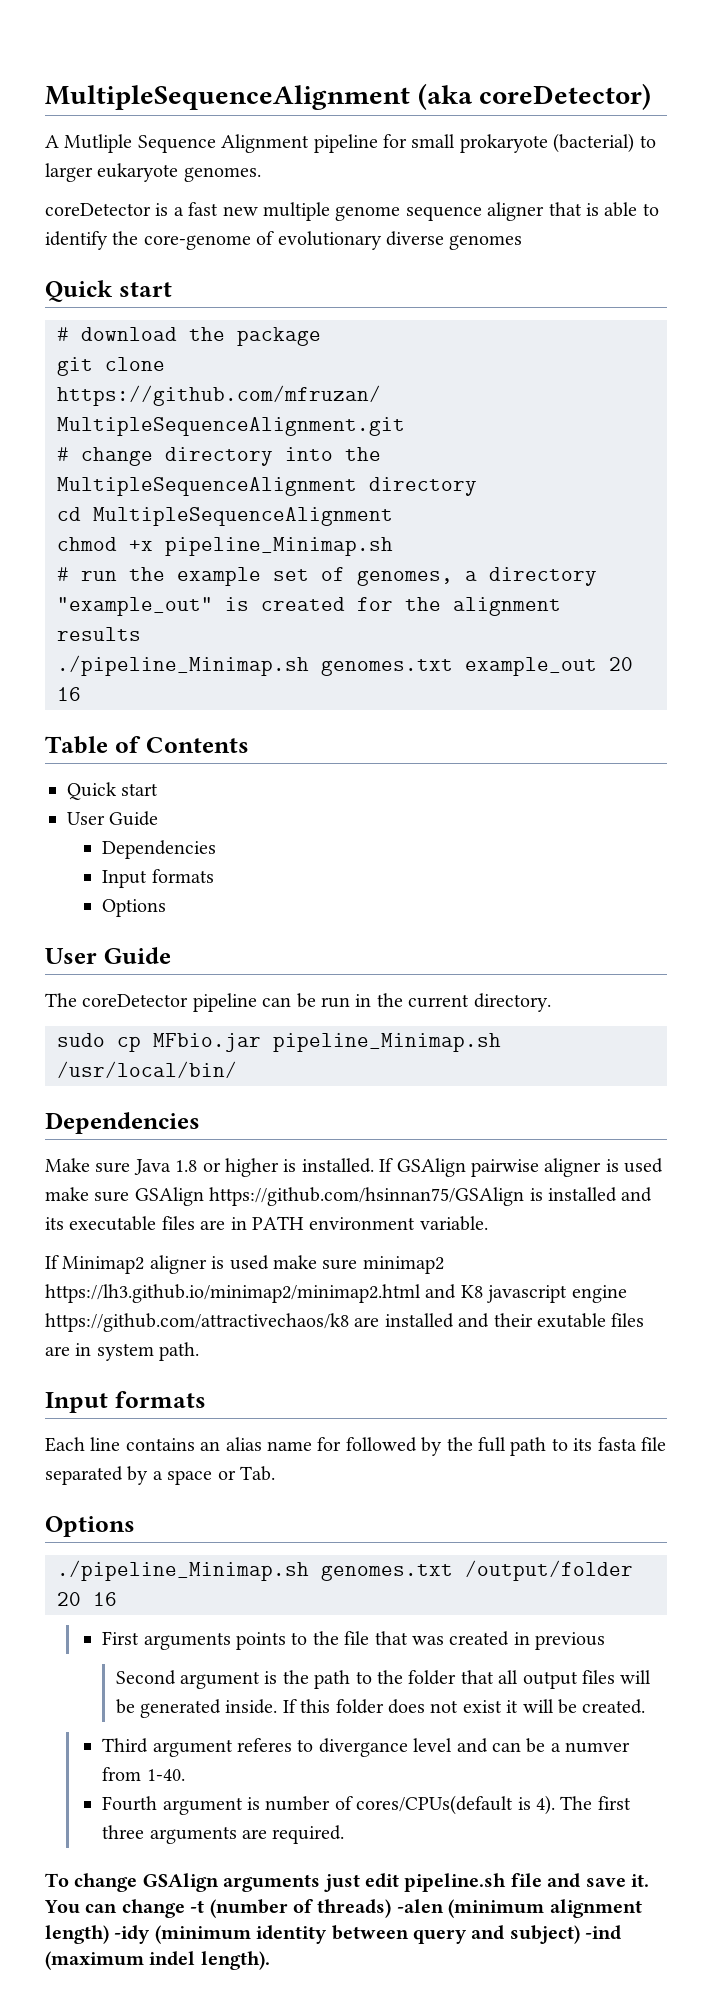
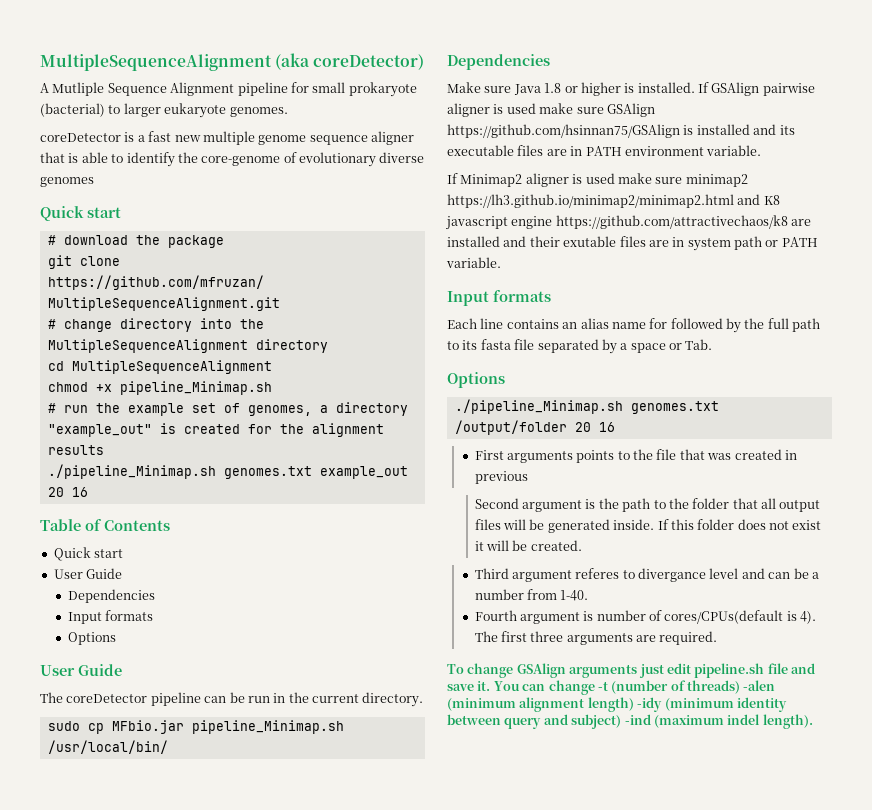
[159,1342,200,1361] path. -> [734,236,818,250] [446,257,501,268] path or PATH variable.
[565,1742,631,1753] numver -> [474,589,524,600] number

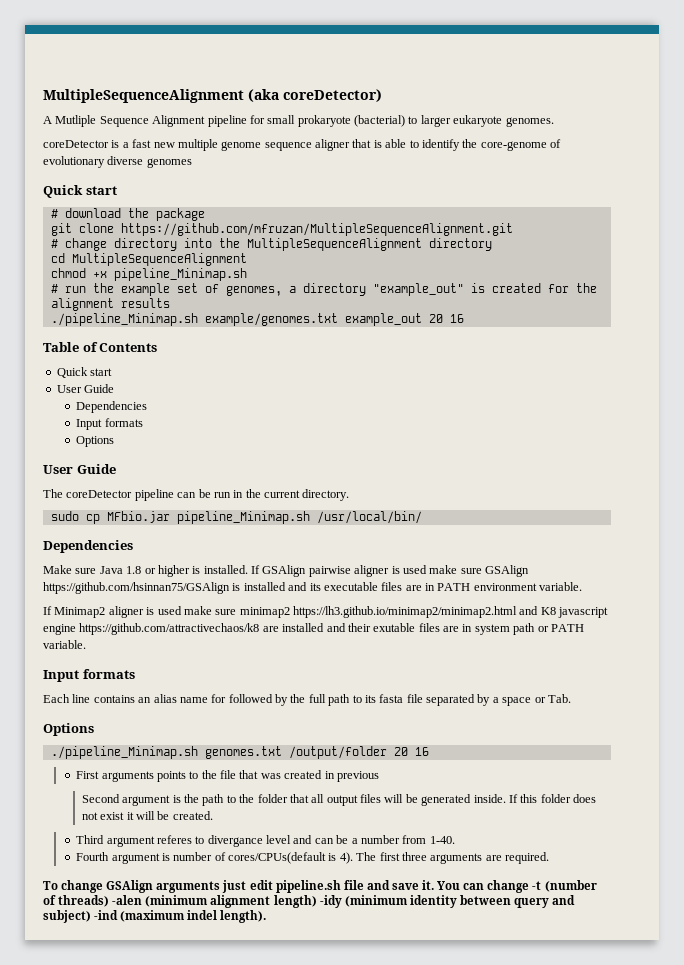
[223,466,312,479] genomes.txt -> [204,313,338,326] example/genomes.txt

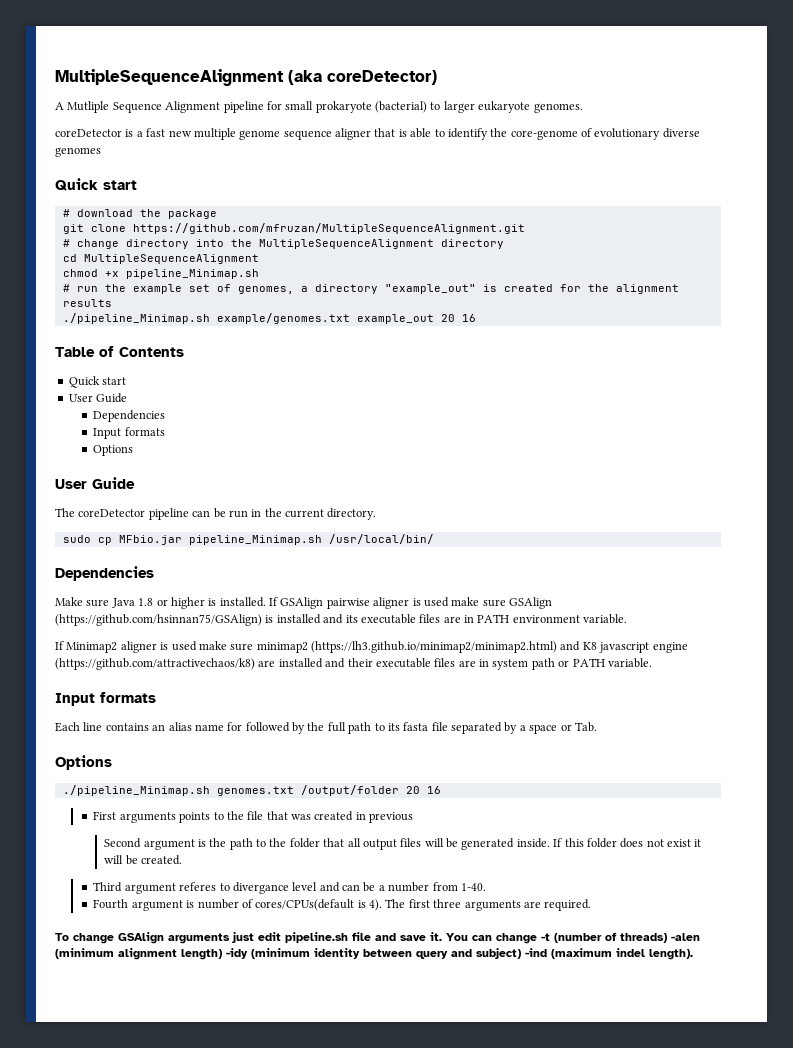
[43,582,230,594] https://github.com/hsinnan75/GSAlign -> [55,614,262,626] (https://github.com/hsinnan75/GSAlign)
[293,606,517,618] https://lh3.github.io/minimap2/minimap2.html -> [311,641,557,653] (https://lh3.github.io/minimap2/minimap2.html)
[79,623,260,635] https://github.com/attractivechaos/k8 -> [55,658,255,670] (https://github.com/attractivechaos/k8)
[373,623,416,632] exutable -> [375,658,431,668] executable

